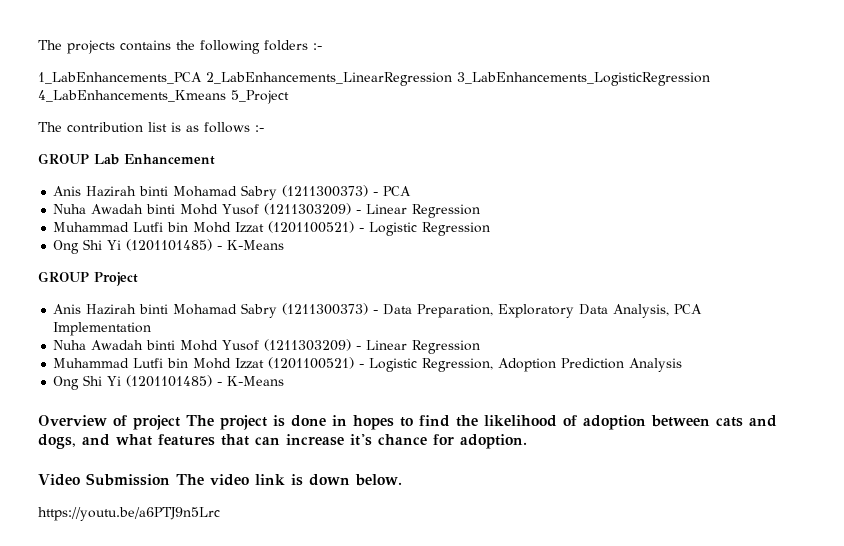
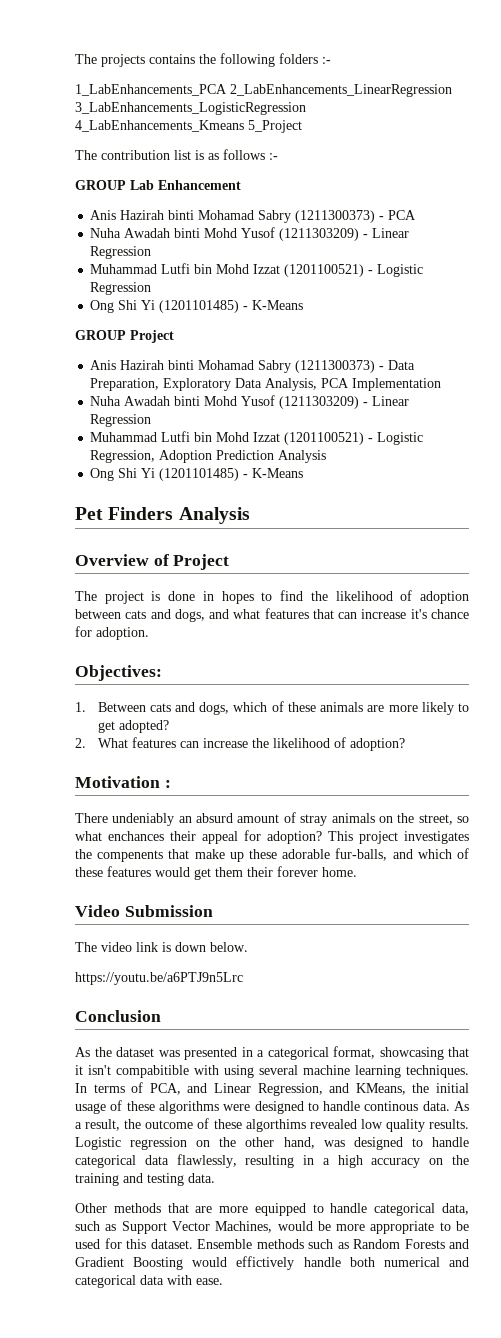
(285, 381) none -> [75,507,250,524] // Pet Finders Analysis
[133,415,180,430] project -> [173,554,230,570] Project //
(527, 441) none -> [75,665,162,681] [75,701,469,715] [97,720,169,733] [75,737,405,751] [75,776,171,788] [75,812,470,826] [75,830,469,844] [75,848,469,862] [75,866,357,880] // Objectives: // 1. Between cats and dogs, which of these animals are more likely to get adopted? // 2. What features can increase the likelihood of adoption? // Motivation : // There undeniably an absurd amount of stray animals on the street, so what enchances their appeal for adoption? This project investigates the compenents that make up these adorable fur-balls, and which of these features would get them their forever home.
(170, 479) none -> (213, 911) //
(220, 514) none -> [75,1010,161,1022] [75,1046,469,1060] [75,1065,469,1078] [75,1082,469,1096] [75,1100,470,1114] [75,1118,469,1132] [75,1137,469,1150] [75,1154,469,1168] [75,1173,215,1186] [75,1203,469,1216] [75,1221,470,1234] [75,1238,469,1249] [75,1256,470,1270] [75,1275,223,1288] // Conclusion // As the dataset was presented in a categorical format, showcasing that it isn't compabitible with using several machine learning techniques. In terms of PCA, and Linear Regression, and KMeans, the initial usage of these algorithms were designed to handle continous data. As a result, the outcome of these algorthims revealed low quality results. Logistic regression on the other hand, was designed to handle categorical data flawlessly, resulting in a high accuracy on the training and testing data. // Other methods that are more equipped to handle categorical data, such as Support Vector Machines, would be more appropriate to be used for this dataset. Ensemble methods such as Random Forests and Gradient Boosting would effictively handle both numerical and categorical data with ease.

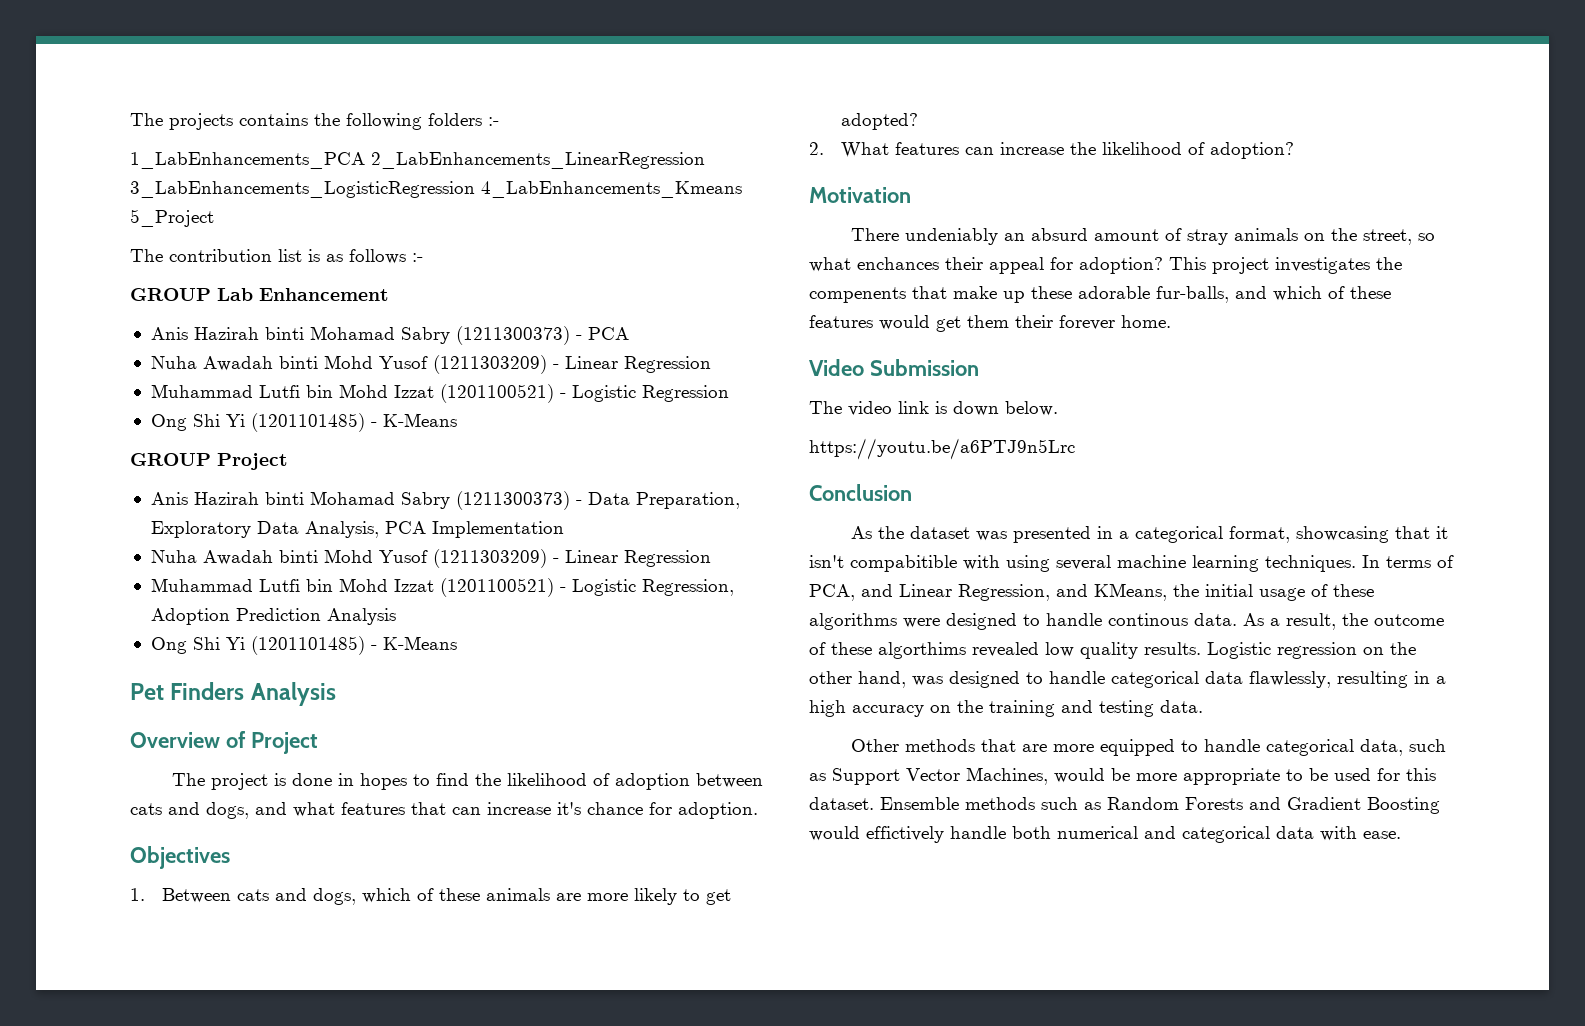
[75,665,162,681] Objectives: -> [130,846,230,869] Objectives
[164,780,171,788] : -> (911, 195) none

